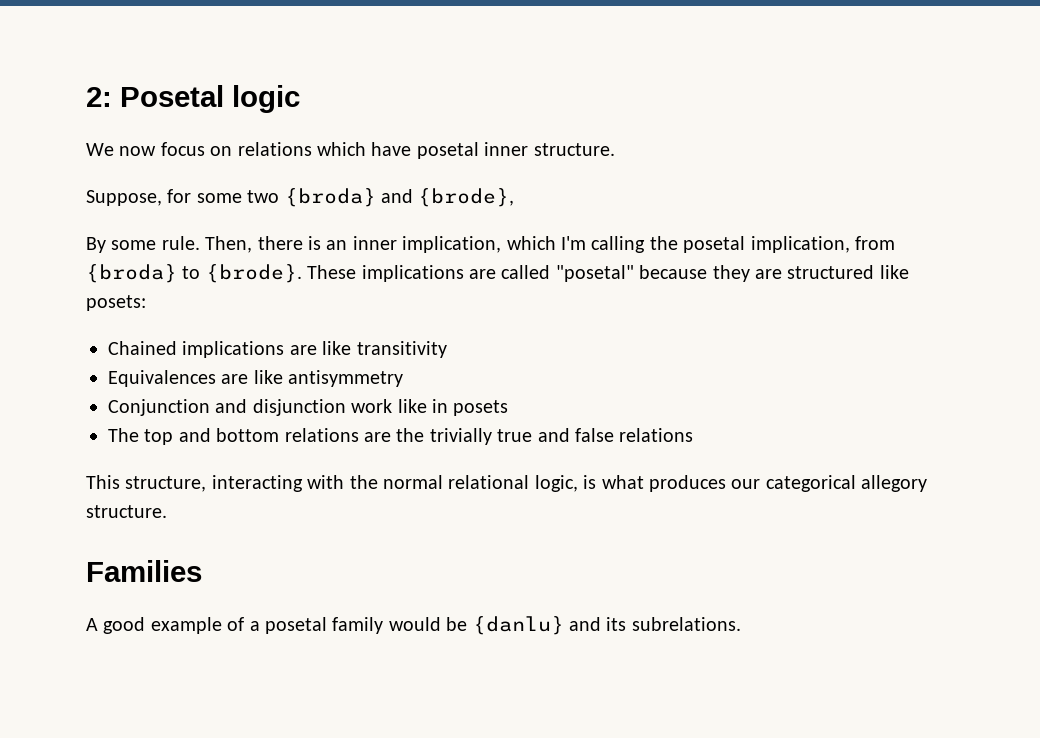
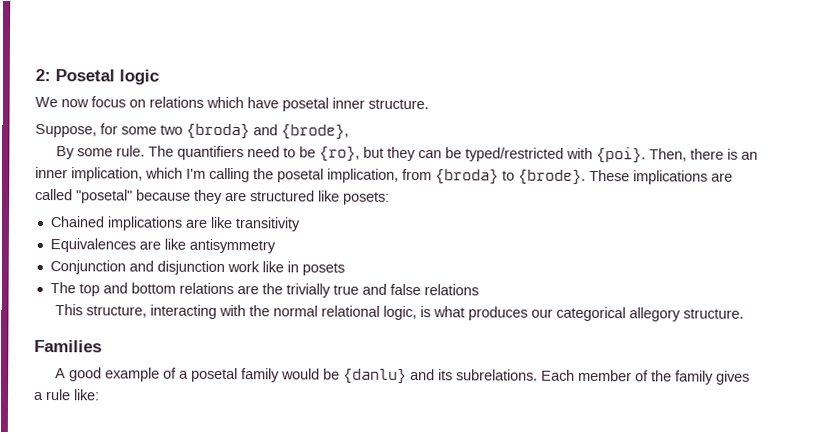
(200, 243) none -> [148,145,647,164] The quantifiers need to be {ro}, but they can be typed/restricted with {poi}.
(741, 624) none -> [541,369,751,385] [34,389,100,401] Each member of the family gives a rule like:

